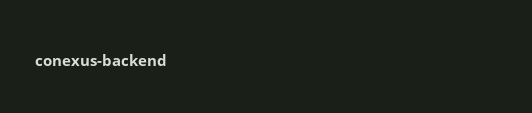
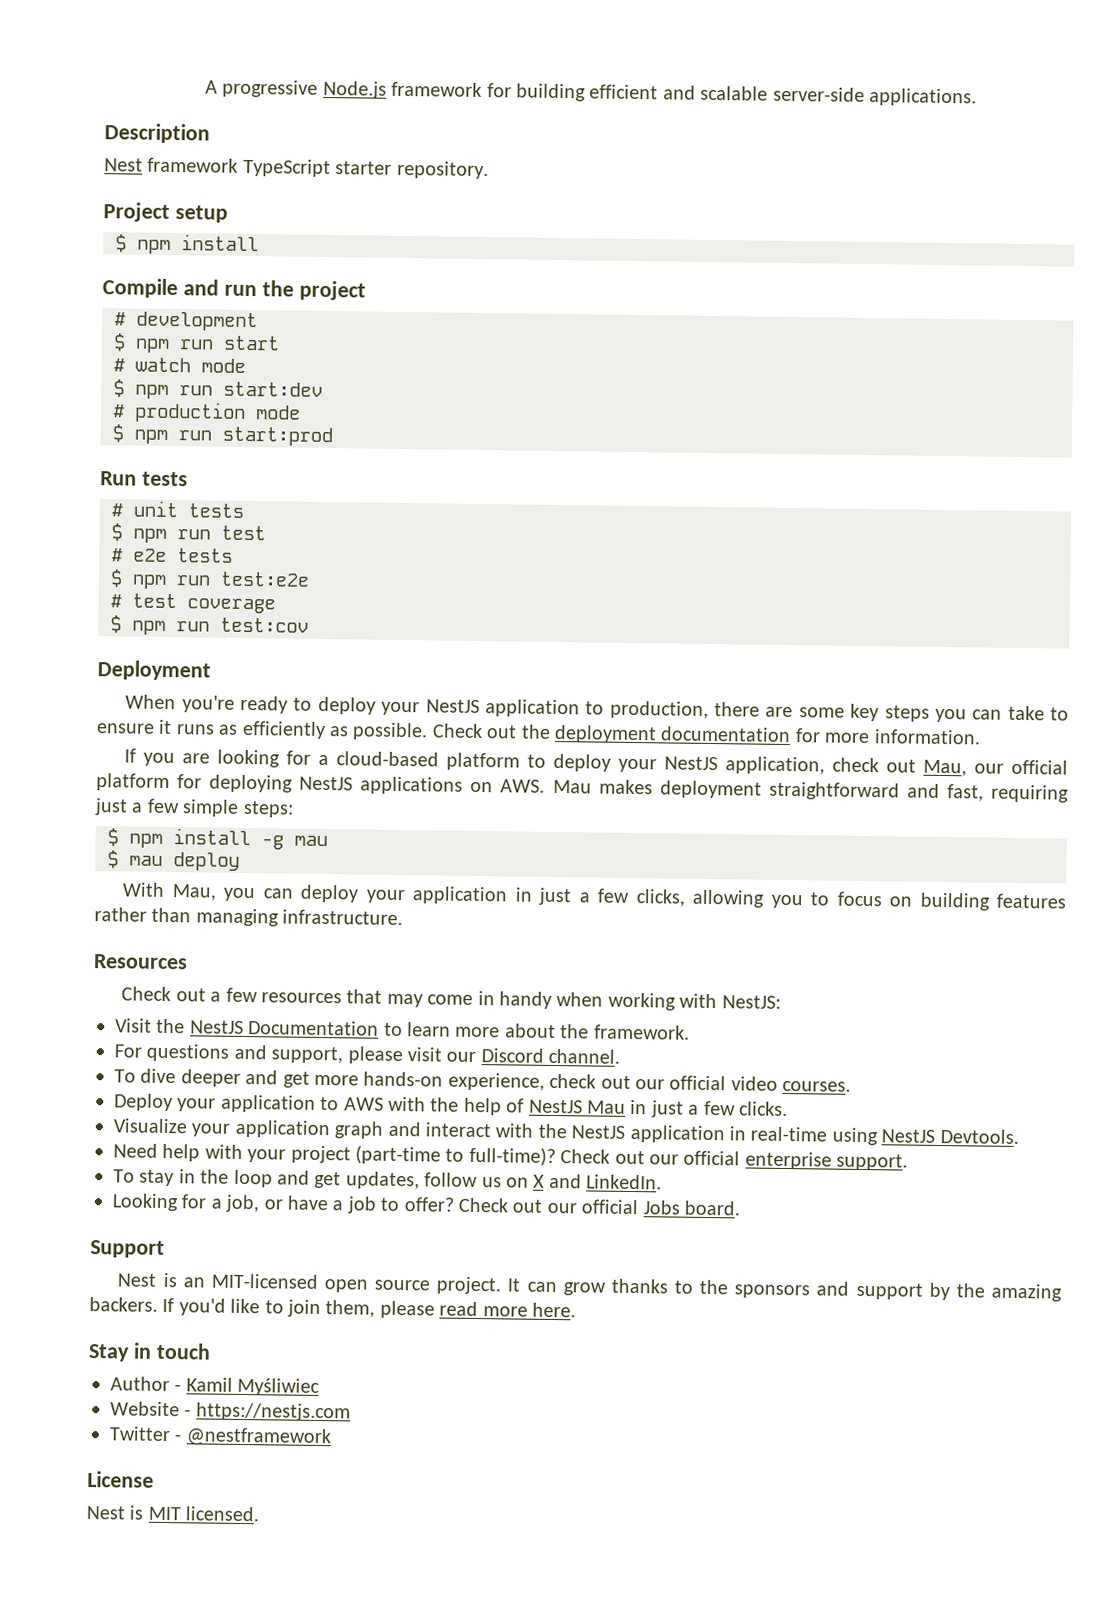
[35,54,167,66] conexus-backend -> [205,79,977,107] [104,123,210,144] [104,157,489,180] [103,202,228,223] [115,234,259,254] [102,278,366,301] [114,311,258,332] [113,333,280,353] [113,357,246,373] [113,379,323,399] [113,401,301,423] [112,424,333,447] [100,471,188,487] [111,500,244,518] [111,523,266,543] [111,548,233,563] [110,569,310,589] [110,593,276,614] [110,615,309,635] [97,660,211,681] [125,694,1069,723] [96,719,981,745] [124,748,1068,777] [96,773,1069,803] [94,798,294,818] [107,828,328,850] [107,850,240,871] [122,882,1067,911] [94,907,404,927] [93,954,188,970] [121,986,781,1011] [115,1018,690,1040] [114,1043,621,1065] [114,1068,852,1092] [114,1093,788,1118] [113,1118,1019,1146] [113,1143,909,1171] [113,1169,663,1190] [112,1193,740,1216] [90,1240,165,1258] [117,1272,1062,1302] [89,1297,576,1319] [88,1342,211,1362] [110,1376,321,1397] [110,1401,351,1422] [109,1426,331,1448] [87,1471,154,1488] [86,1505,260,1522] A progressive Node.js framework for building efficient and scalable server-side applications. // Description // Nest framework TypeScript starter repository. // Project setup // $ npm install // Compile and run the project // # development // $ npm run start // # watch mode // $ npm run start:dev // # production mode // $ npm run start:prod // Run tests // # unit tests // $ npm run test // # e2e tests // $ npm run test:e2e // # test coverage // $ npm run test:cov // Deployment // When you're ready to deploy your NestJS application to production, there are some key steps you can take to ensure it runs as efficiently as possible. Check out the deployment documentation for more information. // If you are looking for a cloud-based platform to deploy your NestJS application, check out Mau, our official platform for deploying NestJS applications on AWS. Mau makes deployment straightforward and fast, requiring just a few simple steps: // $ npm install -g mau // $ mau deploy // With Mau, you can deploy your application in just a few clicks, allowing you to focus on building features rather than managing infrastructure. // Resources // Check out a few resources that may come in handy when working with NestJS: // Visit the NestJS Documentation to learn more about the framework. // For questions and support, please visit our Discord channel. // To dive deeper and get more hands-on experience, check out our official video courses. // Deploy your application to AWS with the help of NestJS Mau in just a few clicks. // Visualize your application graph and interact with the NestJS application in real-time using NestJS Devtools. // Need help with your project (part-time to full-time)? Check out our official enterprise support. // To stay in the loop and get updates, follow us on X and LinkedIn. // Looking for a job, or have a job to offer? Check out our official Jobs board. // Support // Nest is an MIT-licensed open source project. It can grow thanks to the sponsors and support by the amazing backers. If you'd like to join them, please read more here. // Stay in touch // Author - Kamil Myśliwiec // Website - https://nestjs.com // Twitter - @nestframework // License // Nest is MIT licensed.

